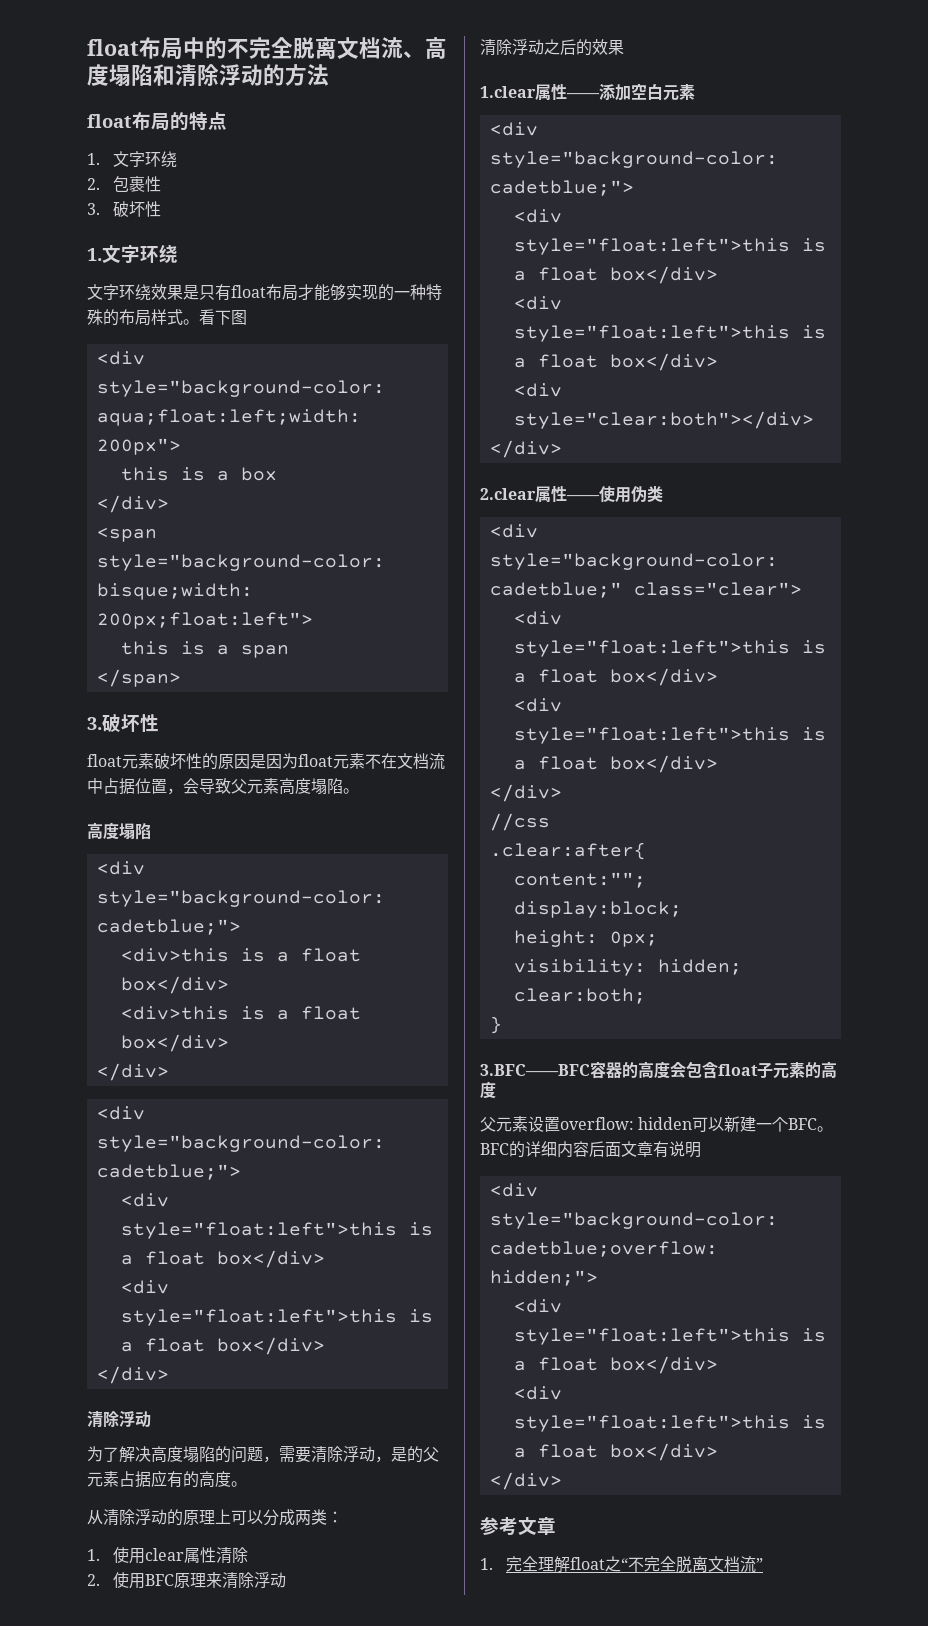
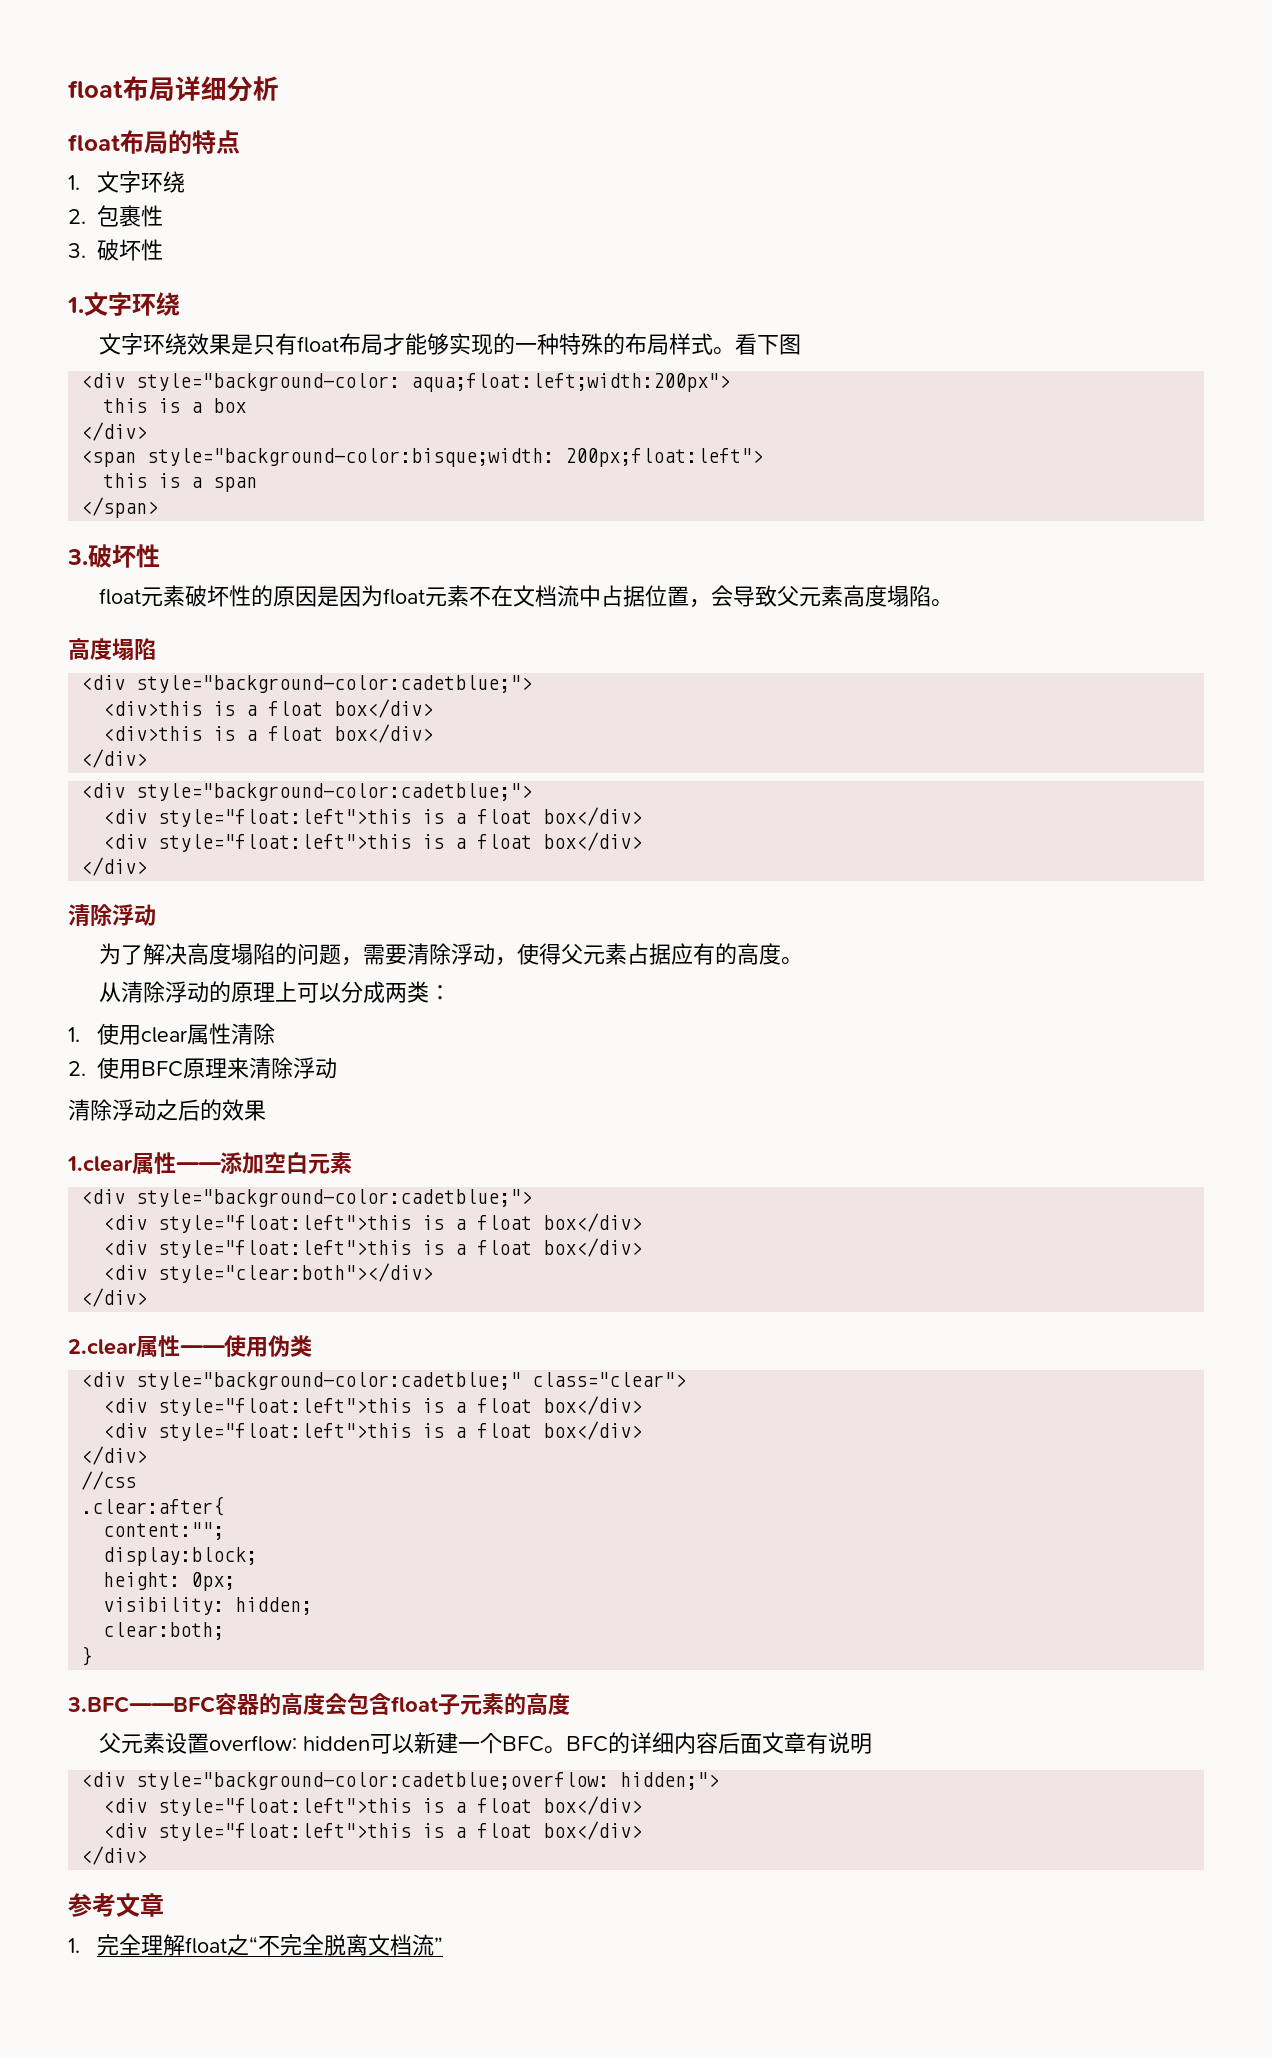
[87,37,447,60] [87,64,329,87] float布局中的不完全脱离文档流、高度塌陷和清除浮动的方法 -> [68,76,279,102] float布局详细分析
[391,1446,423,1463] 是的 -> [516,943,561,965] 使得

